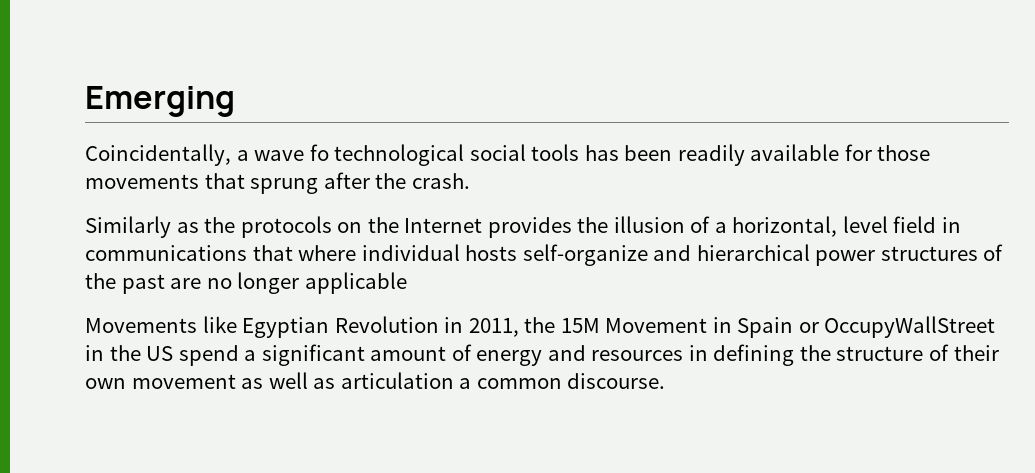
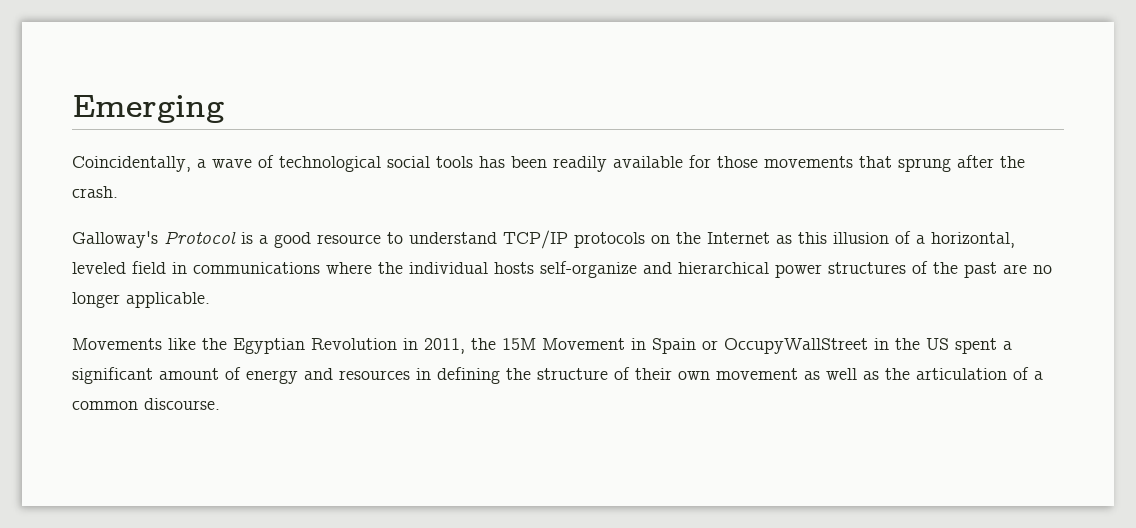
[309,144,329,161] fo -> [258,155,274,168] of
[85,216,236,238] Similarly as the -> [72,230,568,249] Galloway's Protocol is a good resource to understand TCP/IP
[487,217,609,238] provides the -> [776,232,827,244] as this
[842,216,888,233] level -> [72,262,126,274] leveled
[252,245,357,261] that where -> [326,262,403,274] where the
[304,272,407,294] applicable -> [126,292,210,308] applicable.
(237, 324) none -> [202,338,227,350] the
[178,345,239,366] spend -> [955,338,997,354] spent
[340,372,454,389] articulation -> [885,367,1029,380] the articulation of

